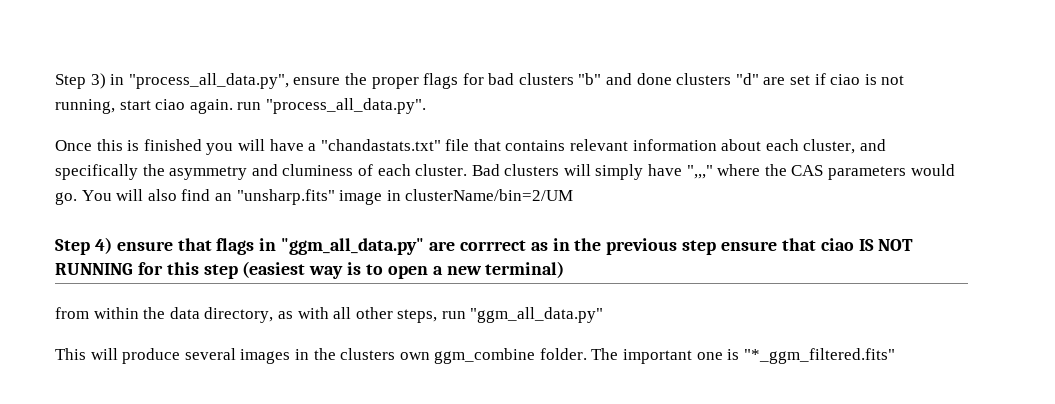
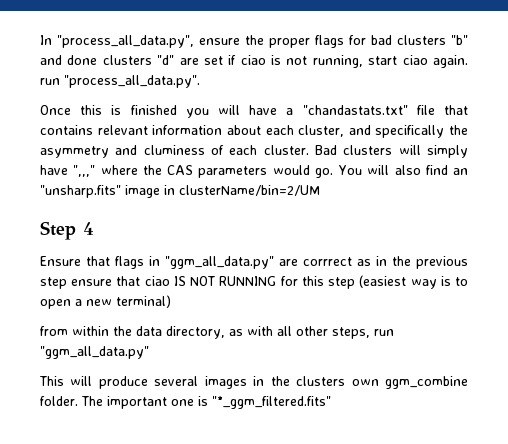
[55,73,125,89] Step 3) in -> [40,35,52,45] In
[94,237,173,254] 4) ensure -> [83,222,94,235] [40,256,81,266] 4 // Ensure

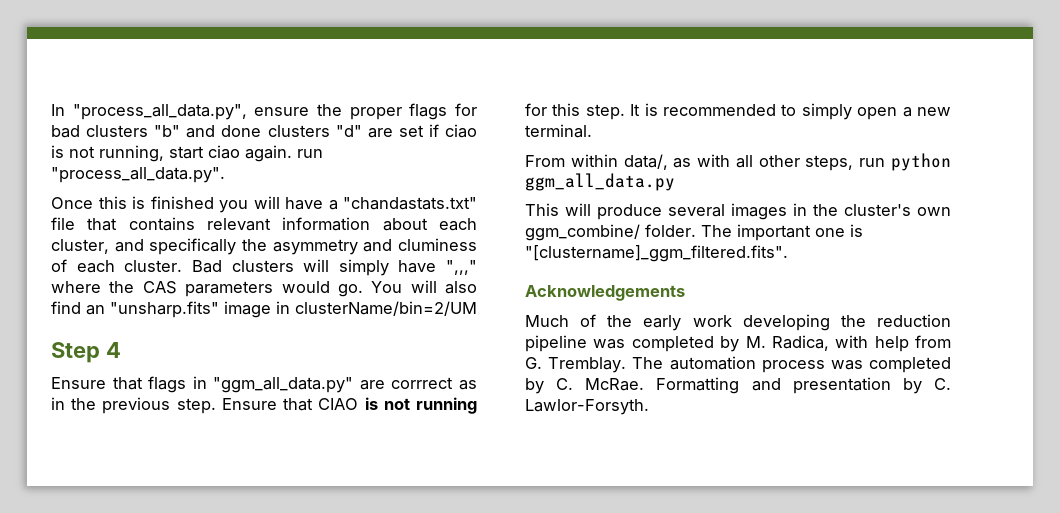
[40,275,468,289] [40,295,171,309] [40,326,225,339] step ensure that ciao IS NOT RUNNING for this step (easiest way is to open a new terminal) // from within the data directory, -> [176,397,478,414] [525,103,951,120] [525,124,592,138] [525,154,668,170] step. Ensure that CIAO is not running for this step. It is recommended to simply open a new terminal. // From within data/,
[40,346,149,359] "ggm_all_data.py" -> [891,153,951,171] [525,173,675,191] python ggm_all_data.py
[296,376,469,389] clusters own ggm_combine -> [844,204,951,216] [525,224,640,241] cluster's own ggm_combine/
[212,396,331,409] "*_ggm_filtered.fits" -> [525,245,788,262] [525,285,685,301] [525,314,951,331] [525,335,951,352] [525,356,951,373] [525,377,951,394] [525,399,649,415] "[clustername]_ggm_filtered.fits". // Acknowledgements // Much of the early work developing the reduction pipeline was completed by M. Radica, with help from G. Tremblay. The automation process was completed by C. McRae. Formatting and presentation by C. Lawlor-Forsyth.

